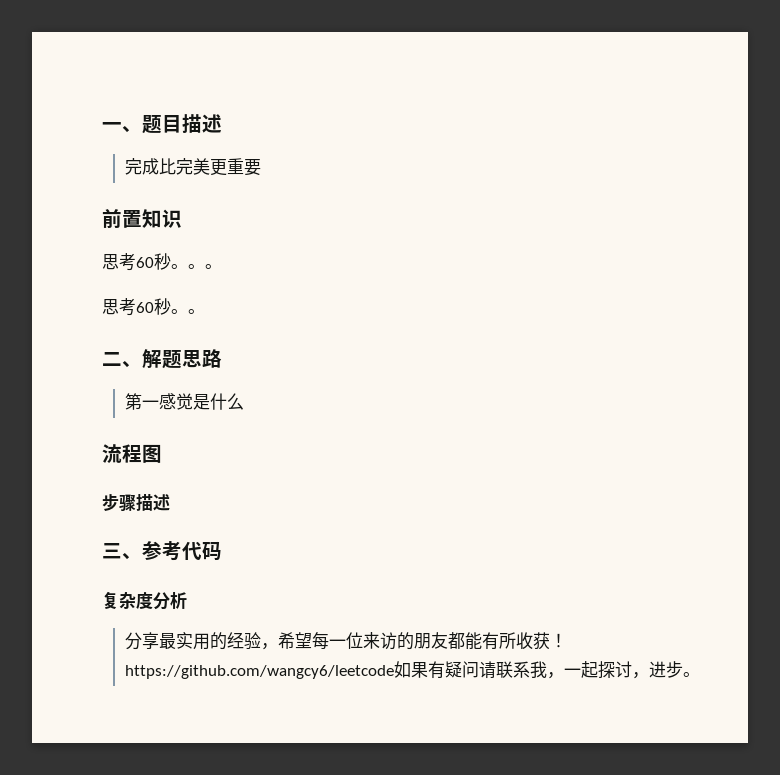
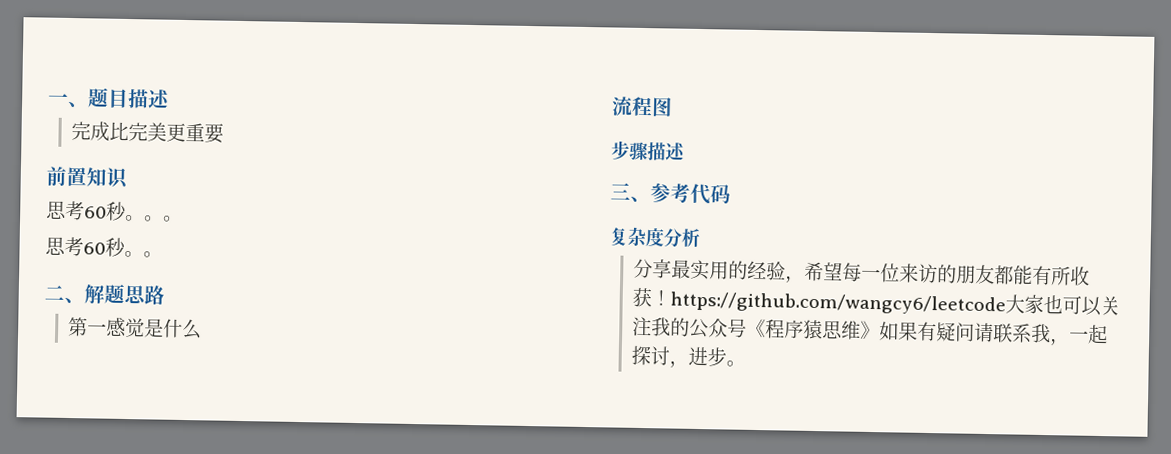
(394, 672) none -> [1005,294,1121,317] [632,316,881,340] 大家也可以关注我的公众号《程序猿思维》

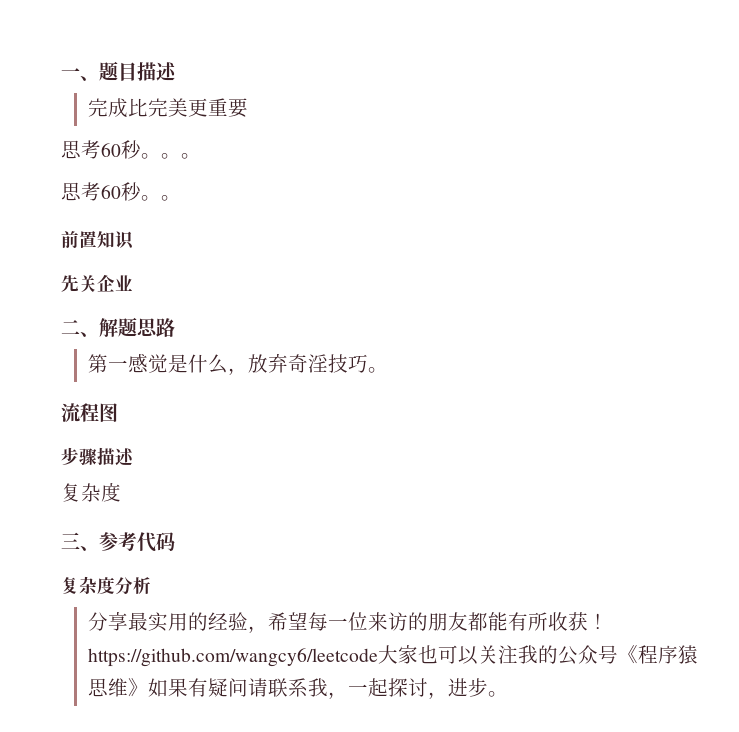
[46,166,128,190] // 前置知识 -> (248, 108) none
(163, 254) none -> [61,231,134,250] [61,274,133,293] // 前置知识 // 先关企业
(203, 329) none -> [227,353,388,375] ，放弃奇淫技巧。
(686, 151) none -> [61,483,121,502] // 复杂度

